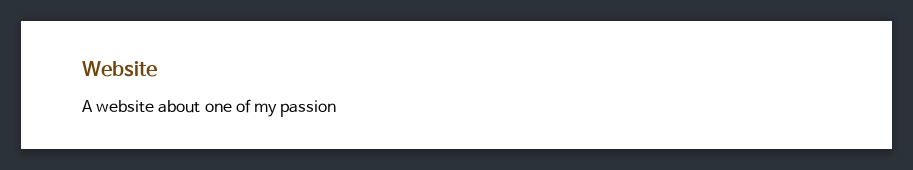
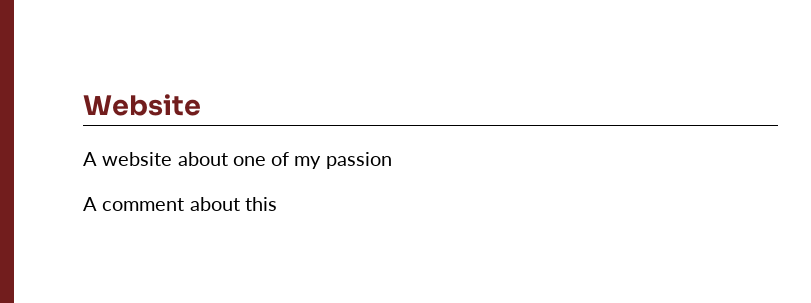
(337, 108) none -> [83,197,277,211] // A comment about this

